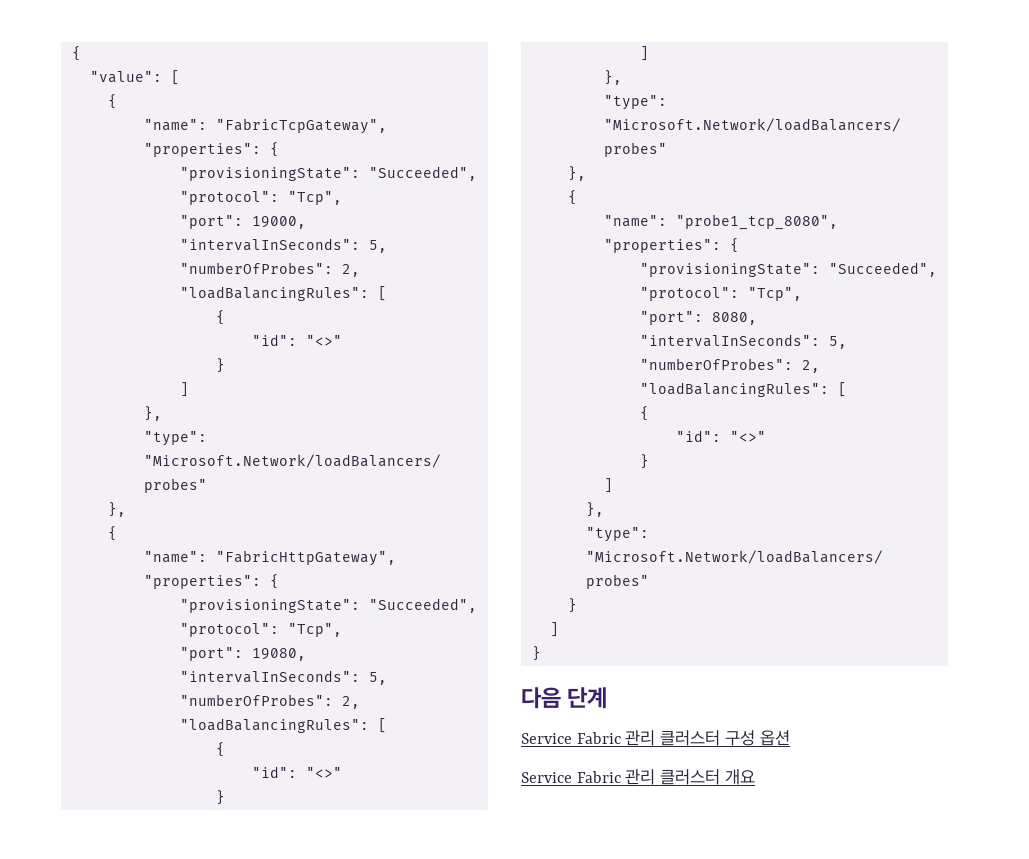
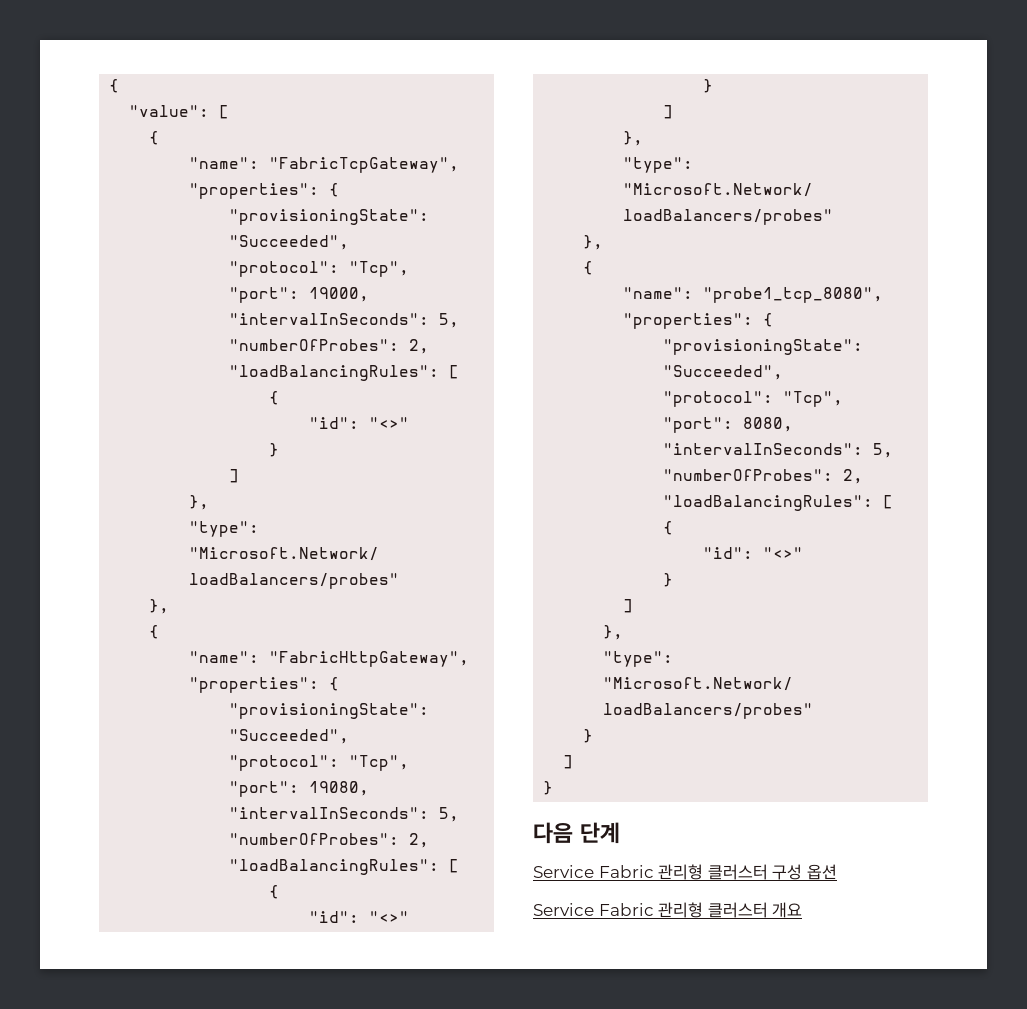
[625,730,656,746] 관리 -> [658,864,704,880] 관리형
[625,769,656,785] 관리 -> [658,902,704,918] 관리형

